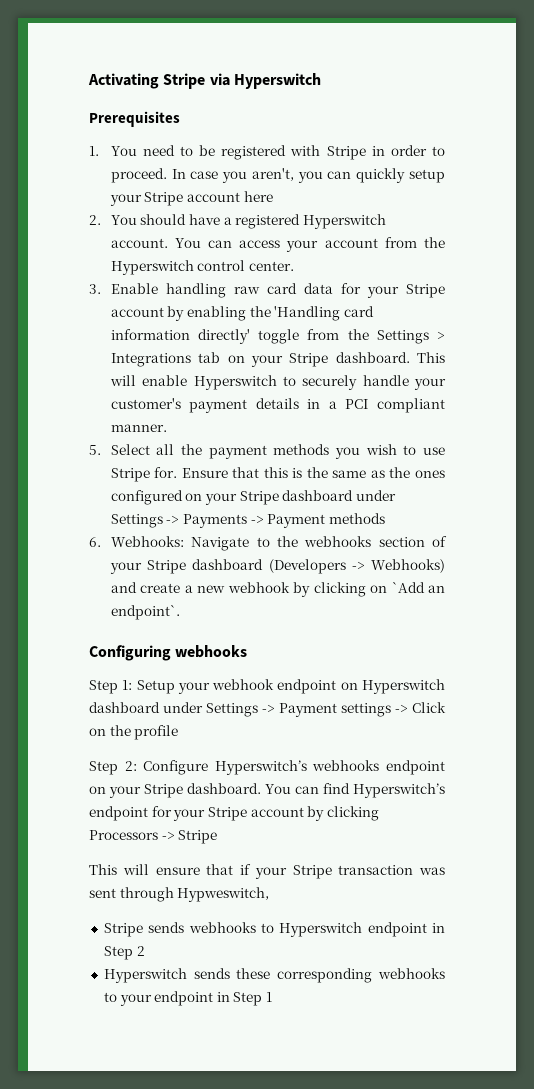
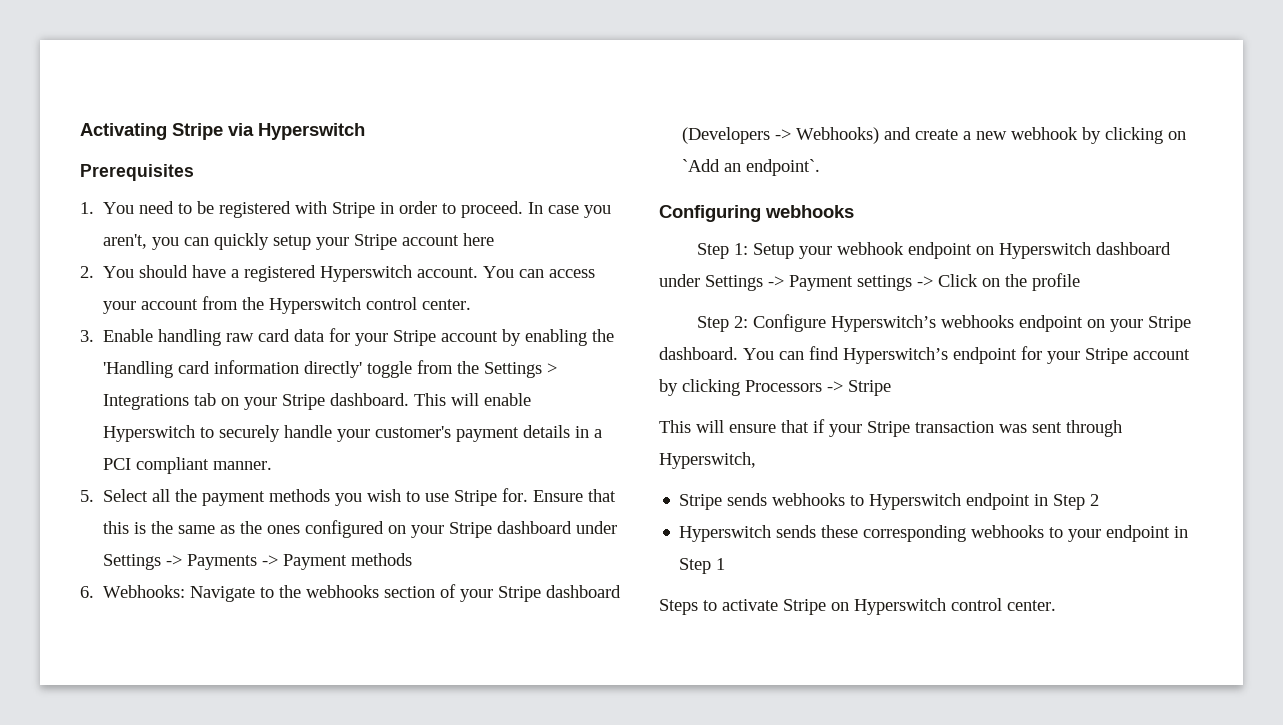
[177,887,270,902] Hypweswitch, -> [659,452,756,469] Hyperswitch,
(273, 997) none -> [659,598,1056,615] // Steps to activate Stripe on Hyperswitch control center.

